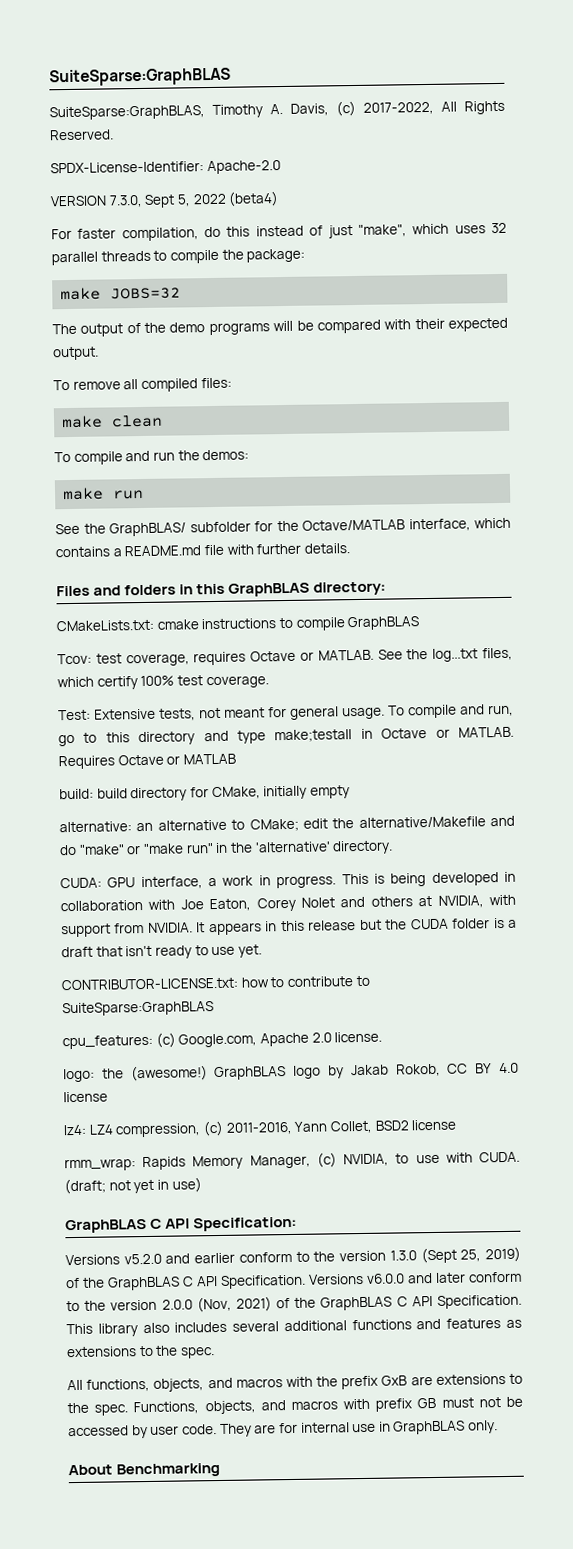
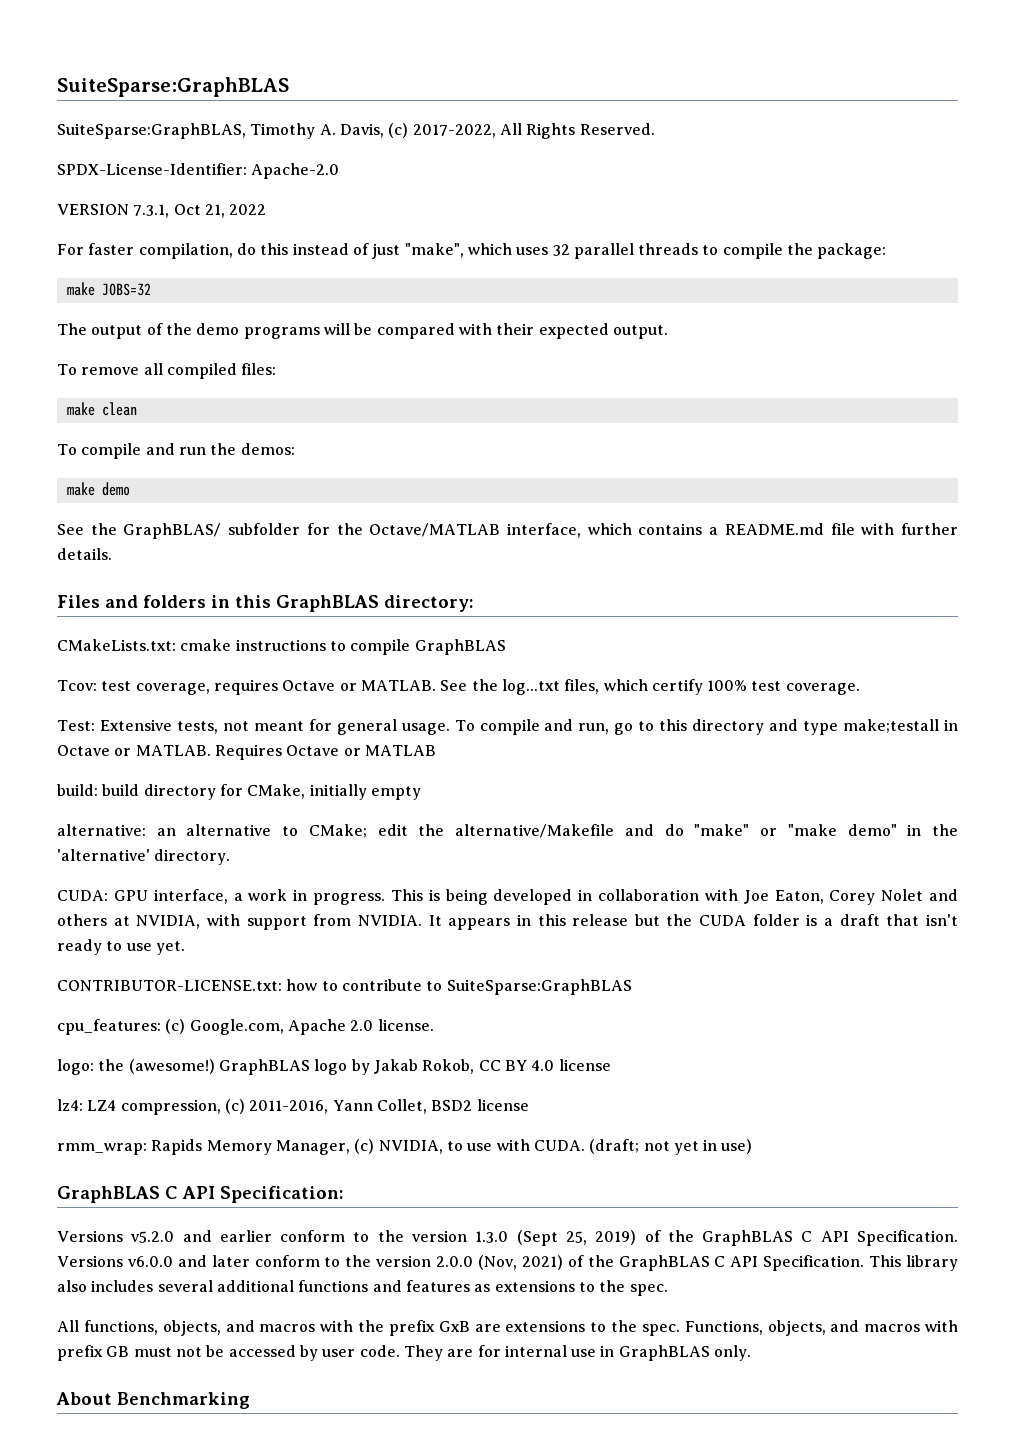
[108,194,191,208] 7.3.0, Sept 5, -> [133,204,225,218] 7.3.1, Oct 21,
[228,191,280,207] (beta4) -> (267, 209) none
[113,489,145,500] run -> [101,482,130,496] demo
[185,843,214,854] run" -> [847,824,897,836] demo"

